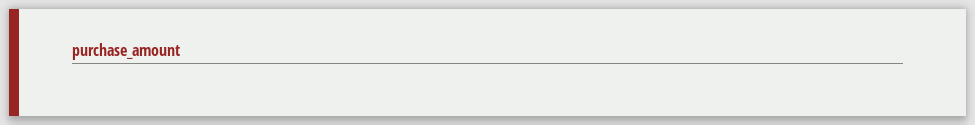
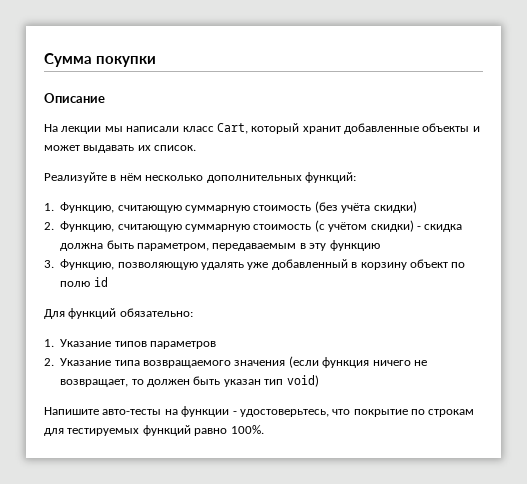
[72,43,180,60] purchase_amount -> [44,53,157,67] [44,93,105,103] [44,123,480,134] [44,145,197,153] [44,172,356,183] [44,201,417,213] [44,220,463,232] [60,240,380,251] [44,259,466,270] [60,277,108,287] [44,308,193,319] [44,339,217,349] [44,356,427,368] [60,375,319,387] [44,406,475,417] [44,425,264,436] Сумма покупки // Описание // На лекции мы написали класс Cart, который хранит добавленные объекты и может выдавать их список. // Реализуйте в нём несколько дополнительных функций: // 1. Функцию, считающую суммарную стоимость (без учёта скидки) // 2. Функцию, считающую суммарную стоимость (с учётом скидки) - скидка должна быть параметром, передаваемым в эту функцию // 3. Функцию, позволяющую удалять уже добавленный в корзину объект по полю id // Для функций обязательно: // 1. Указание типов параметров // 2. Указание типа возвращаемого значения (если функция ничего не возвращает, то должен быть указан тип void) // Напишите авто-тесты на функции - удостоверьтесь, что покрытие по строкам для тестируемых функций равно 100%.

